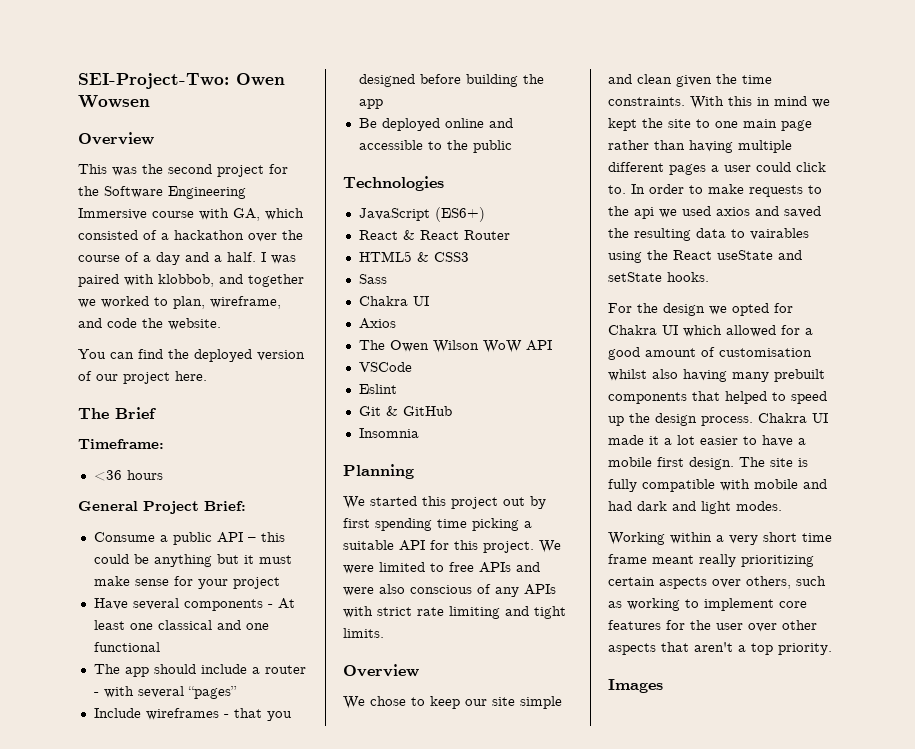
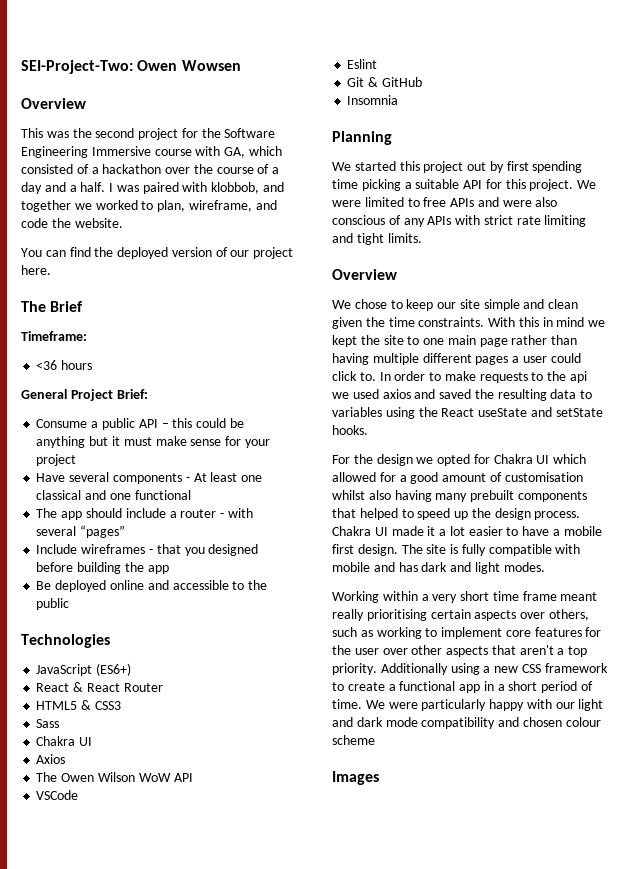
[750,228,809,240] vairables -> [332,407,382,417] variables
[608,501,632,511] had -> [398,562,418,572] has
[741,555,814,567] prioritizing -> [366,609,427,621] prioritising
(832, 649) none -> [380,663,608,675] [332,681,594,693] [332,699,604,711] [332,717,601,729] [332,735,375,745] Additionally using a new CSS framework to create a functional app in a short period of time. We were particularly happy with our light and dark mode compatibility and chosen colour scheme

